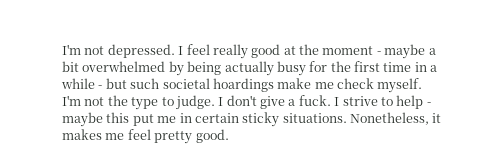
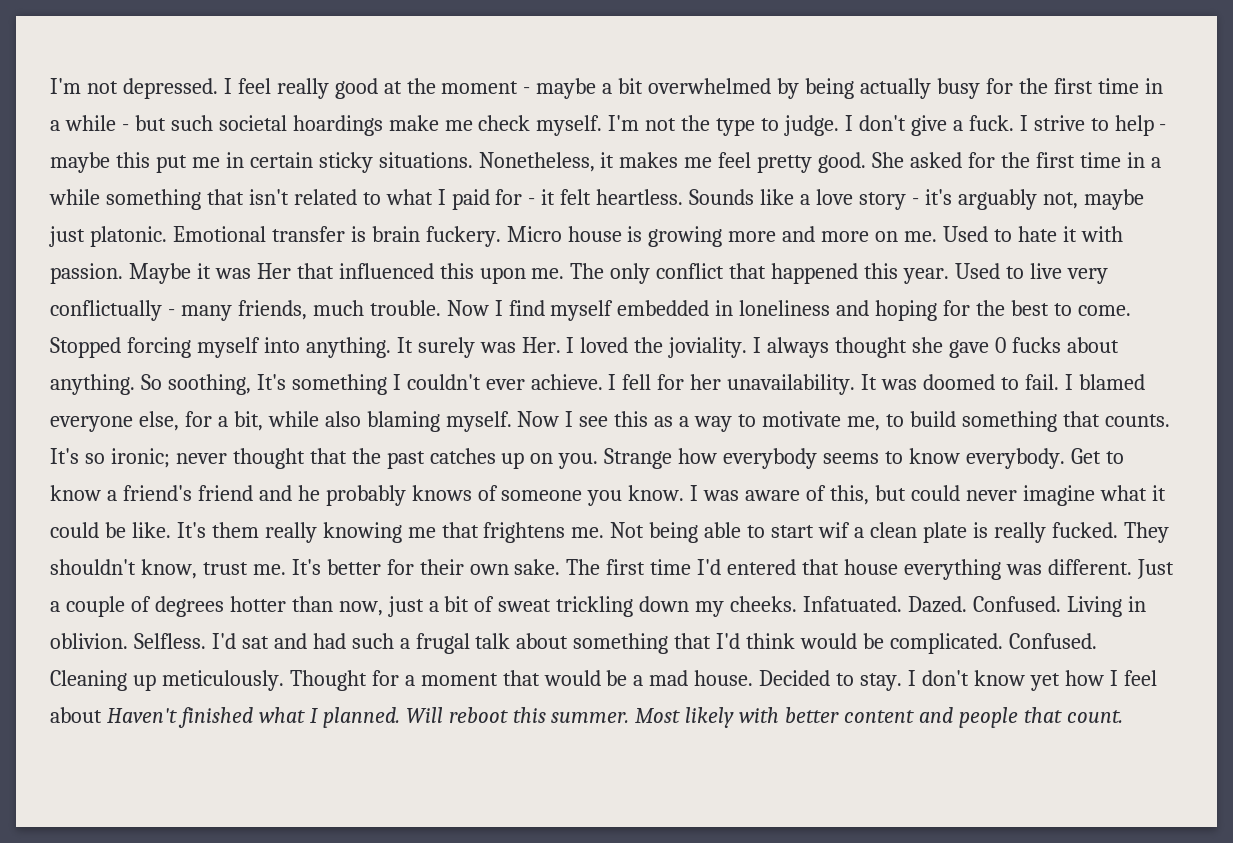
(229, 136) none -> [872,152,1161,168] [49,189,1144,210] [49,226,1123,247] [50,263,1108,284] [50,300,1131,321] [50,337,1119,358] [50,374,1145,395] [50,411,1170,432] [50,448,1124,469] [50,485,1166,506] [50,522,1169,543] [50,559,1174,580] [50,596,1146,617] [50,633,1097,654] [50,670,1157,691] [50,707,1123,728] She asked for the first time in a while something that isn't related to what I paid for - it felt heartless. Sounds like a love story - it's arguably not, maybe just platonic. Emotional transfer is brain fuckery. Micro house is growing more and more on me. Used to hate it with passion. Maybe it was Her that influenced this upon me. The only conflict that happened this year. Used to live very conflictually - many friends, much trouble. Now I find myself embedded in loneliness and hoping for the best to come. Stopped forcing myself into anything. It surely was Her. I loved the joviality. I always thought she gave 0 fucks about anything. So soothing, It's something I couldn't ever achieve. I fell for her unavailability. It was doomed to fail. I blamed everyone else, for a bit, while also blaming myself. Now I see this as a way to motivate me, to build something that counts. It's so ironic; never thought that the past catches up on you. Strange how everybody seems to know everybody. Get to know a friend's friend and he probably knows of someone you know. I was aware of this, but could never imagine what it could be like. It's them really knowing me that frightens me. Not being able to start wif a clean plate is really fucked. They shouldn't know, trust me. It's better for their own sake. The first time I'd entered that house everything was different. Just a couple of degrees hotter than now, just a bit of sweat trickling down my cheeks. Infatuated. Dazed. Confused. Living in oblivion. Selfless. I'd sat and had such a frugal talk about something that I'd think would be complicated. Confused. Cleaning up meticulously. Thought for a moment that would be a mad house. Decided to stay. I don't know yet how I feel about Haven't finished what I planned. Will reboot this summer. Most likely with better content and people that count.

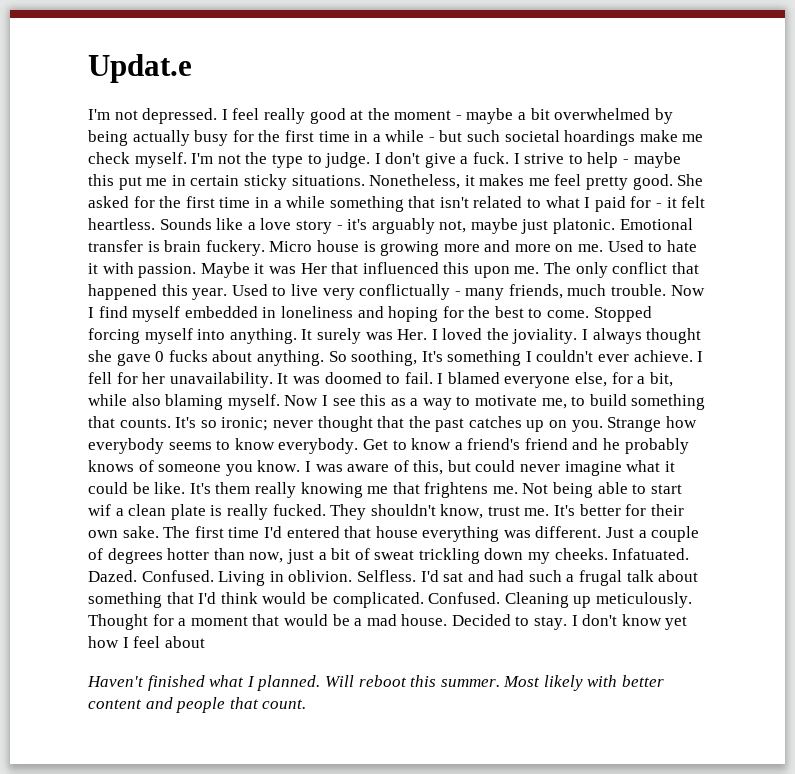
(50, 86) none -> [88,54,192,83] Updat.e //
(102, 715) none -> (205, 642) //

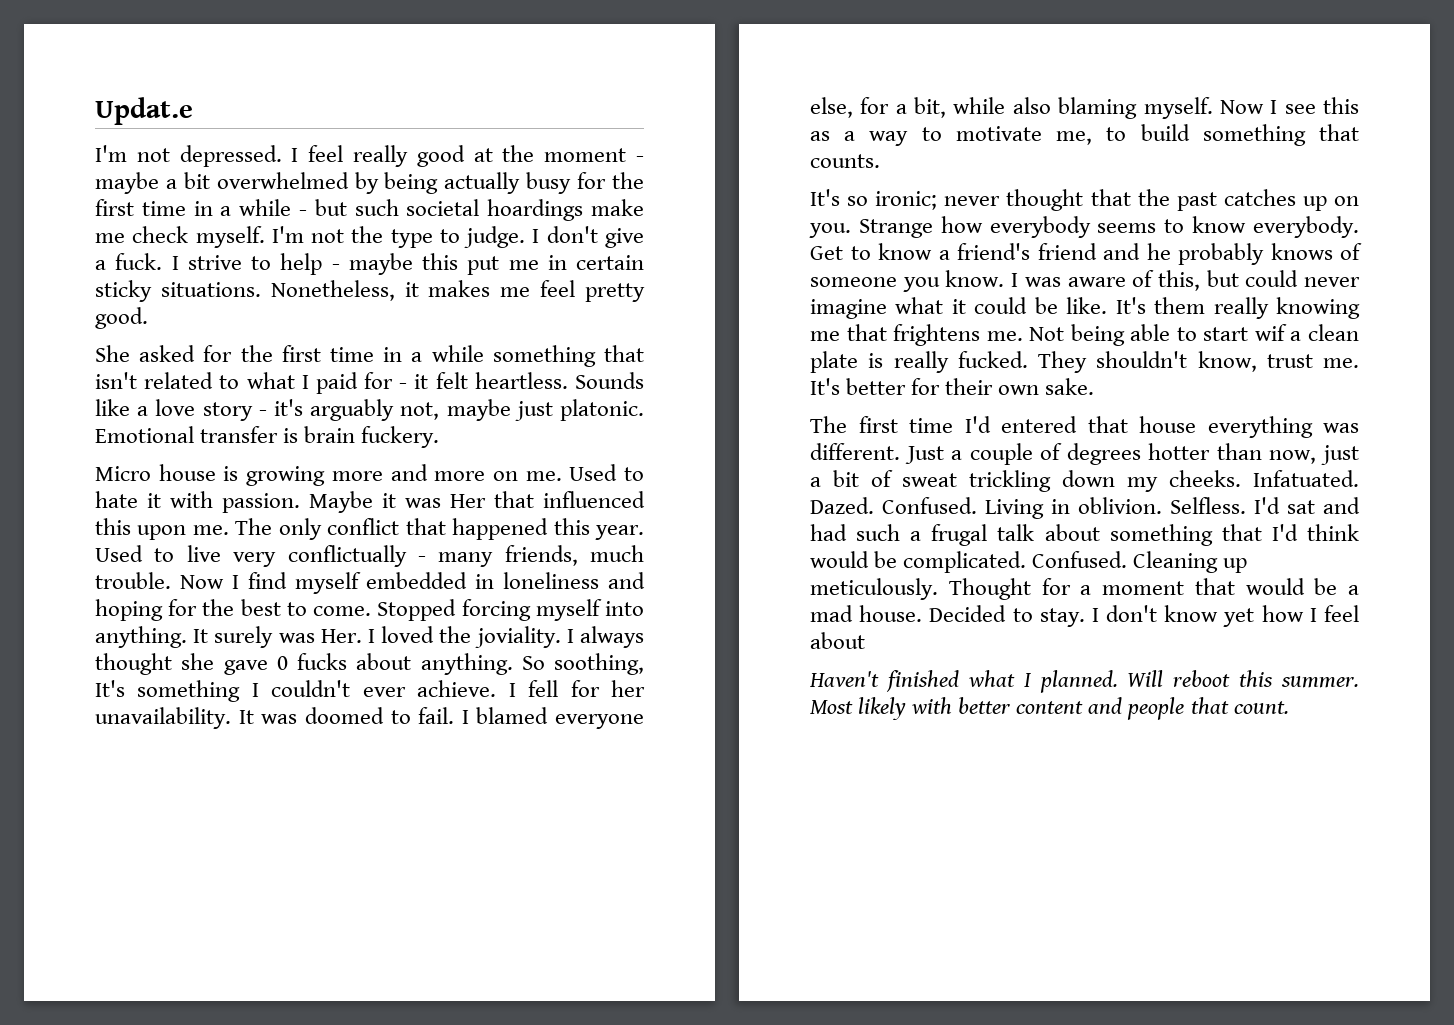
(673, 182) none -> (148, 318) //
(265, 248) none -> (440, 437) //
(171, 423) none -> (880, 161) //
(159, 532) none -> (1095, 386) //

